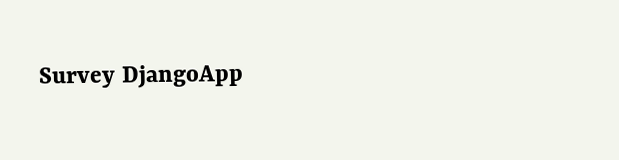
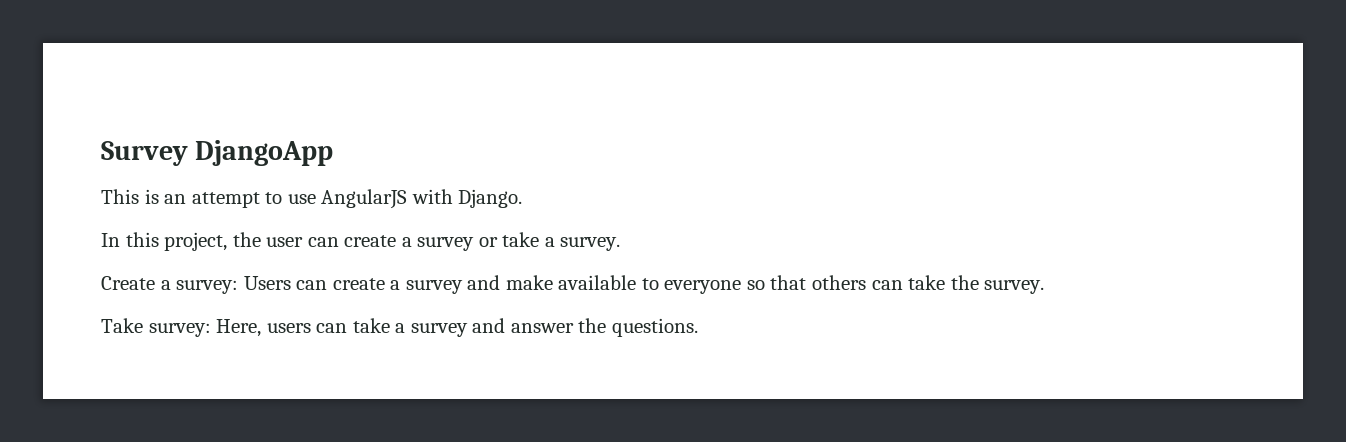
(245, 76) none -> [101,189,523,209] [101,232,621,251] [101,275,1045,294] [101,318,698,337] // This is an attempt to use AngularJS with Django. // In this project, the user can create a survey or take a survey. // Create a survey: Users can create a survey and make available to everyone so that others can take the survey. // Take survey: Here, users can take a survey and answer the questions.

